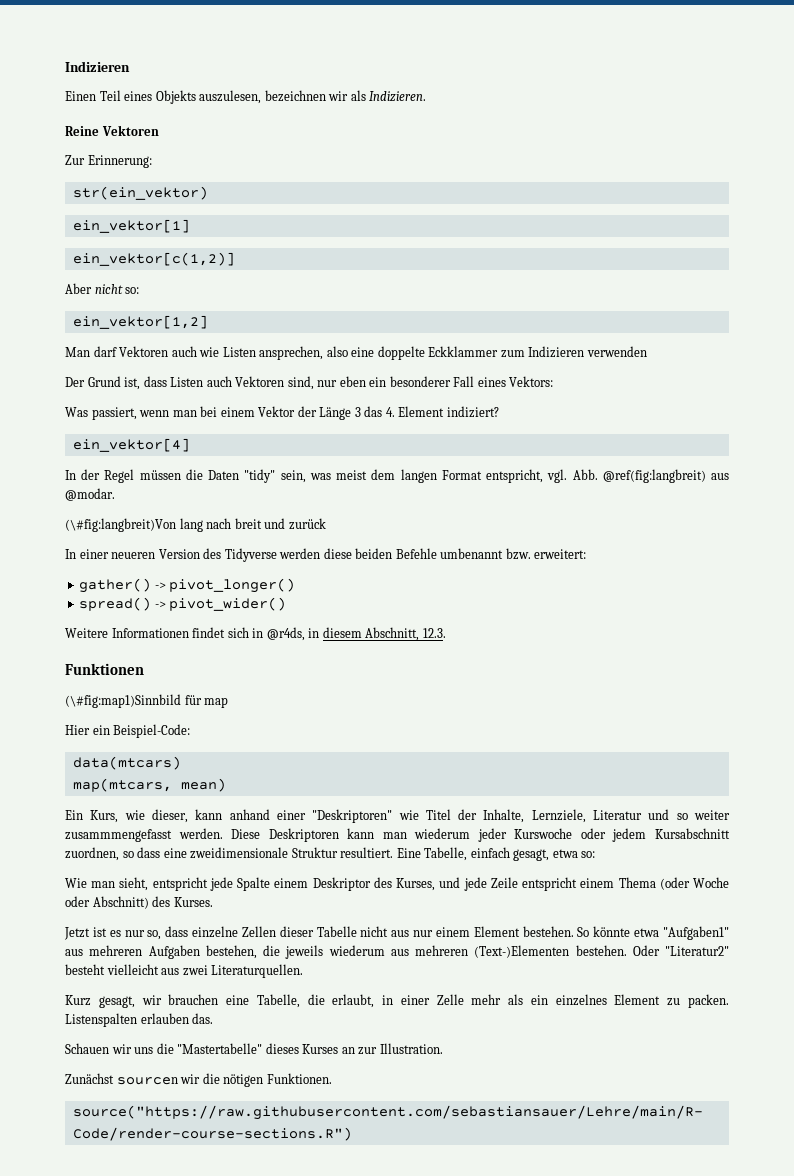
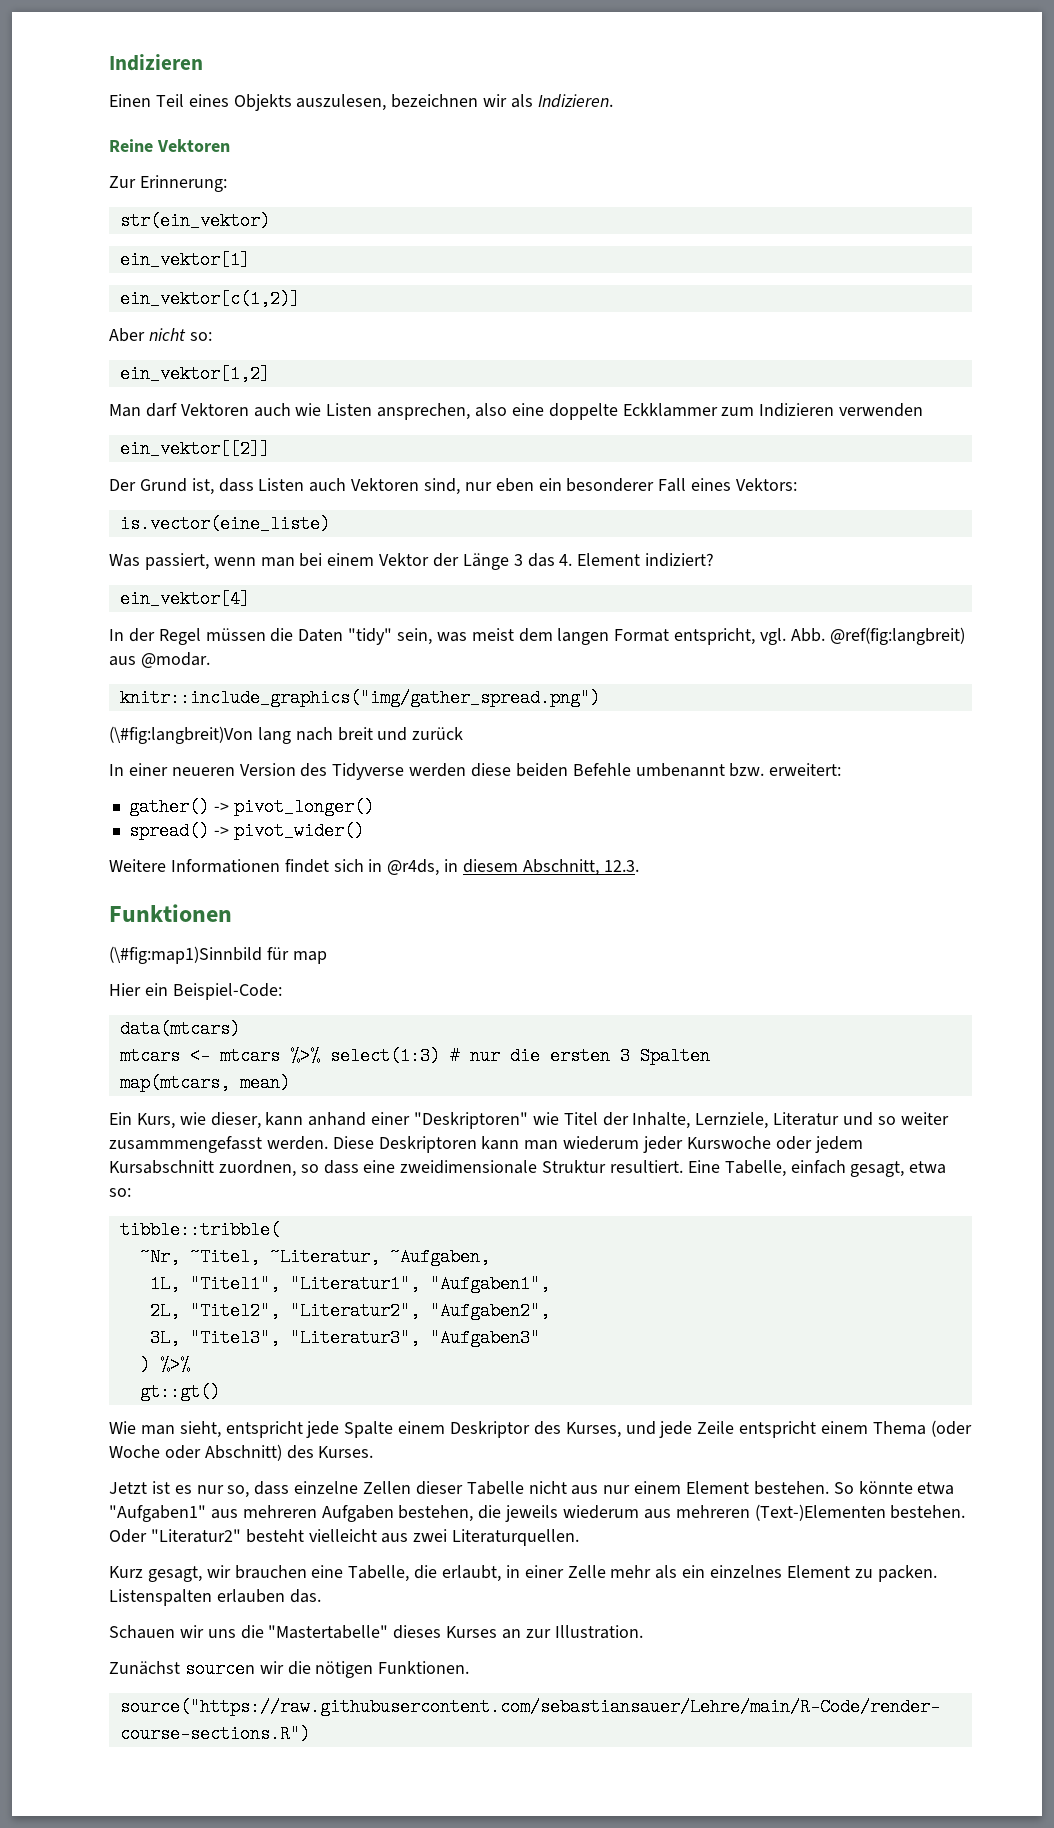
(647, 351) none -> [119,440,270,458] // ein_vektor[[2]]
(554, 381) none -> [119,515,330,533] // is.vector(eine_liste)
(115, 494) none -> [119,689,600,707] // knitr::include_graphics("img/gather_spread.png")
(181, 763) none -> [119,1047,710,1065] // mtcars <- mtcars %>% select(1:3) # nur die ersten 3 Spalten
(596, 854) none -> [119,1221,280,1239] [139,1248,490,1266] [149,1275,550,1293] [149,1302,550,1320] [149,1329,540,1347] [139,1356,190,1374] [139,1383,220,1401] // tibble::tribble( // ~Nr, ~Titel, ~Literatur, ~Aufgaben, // 1L, "Titel1", "Literatur1", "Aufgaben1", // 2L, "Titel2", "Literatur2", "Aufgaben2", // 3L, "Titel3", "Literatur3", "Aufgaben3" // ) %>% // gt::gt()

